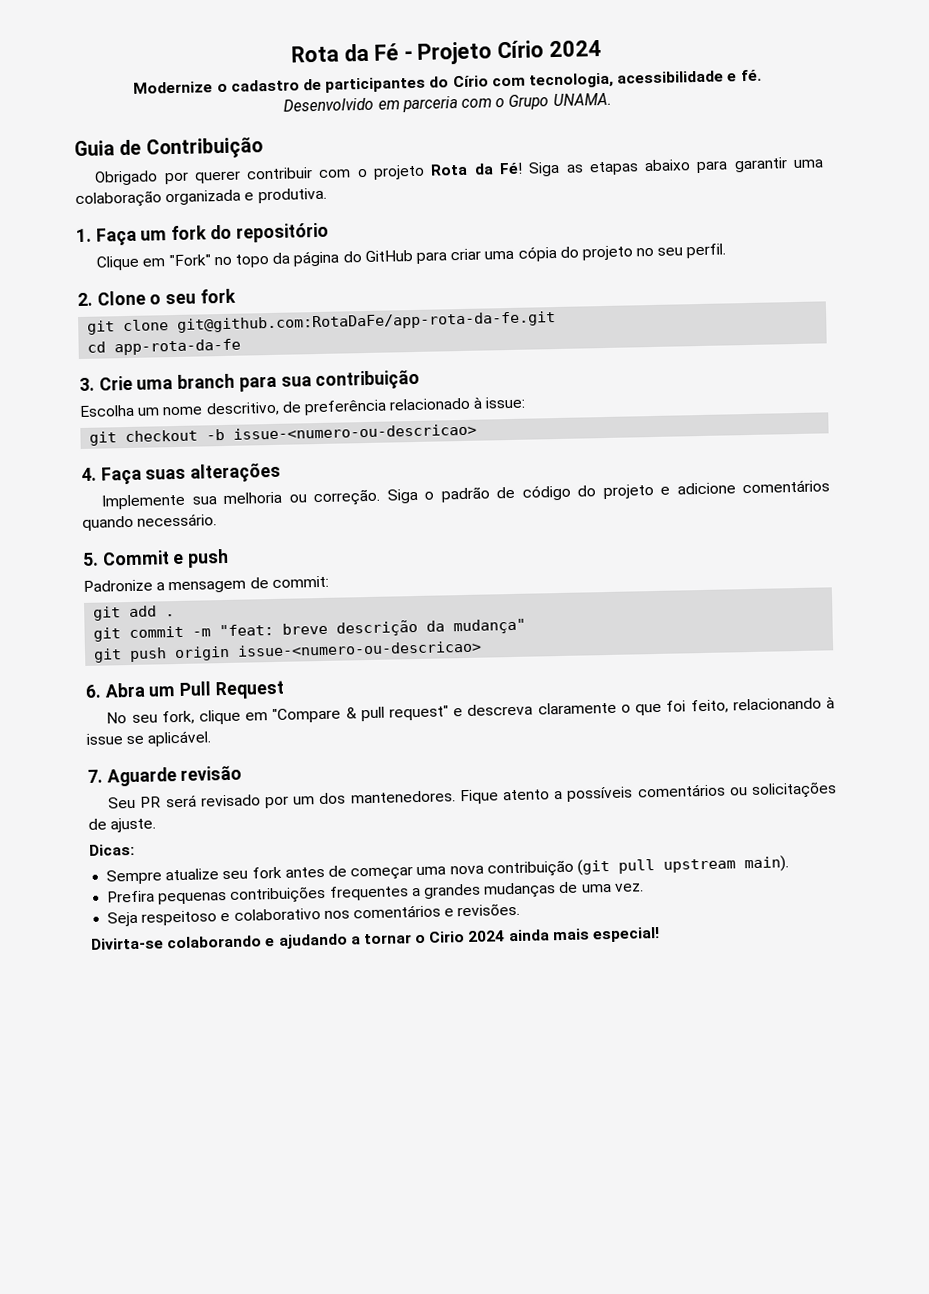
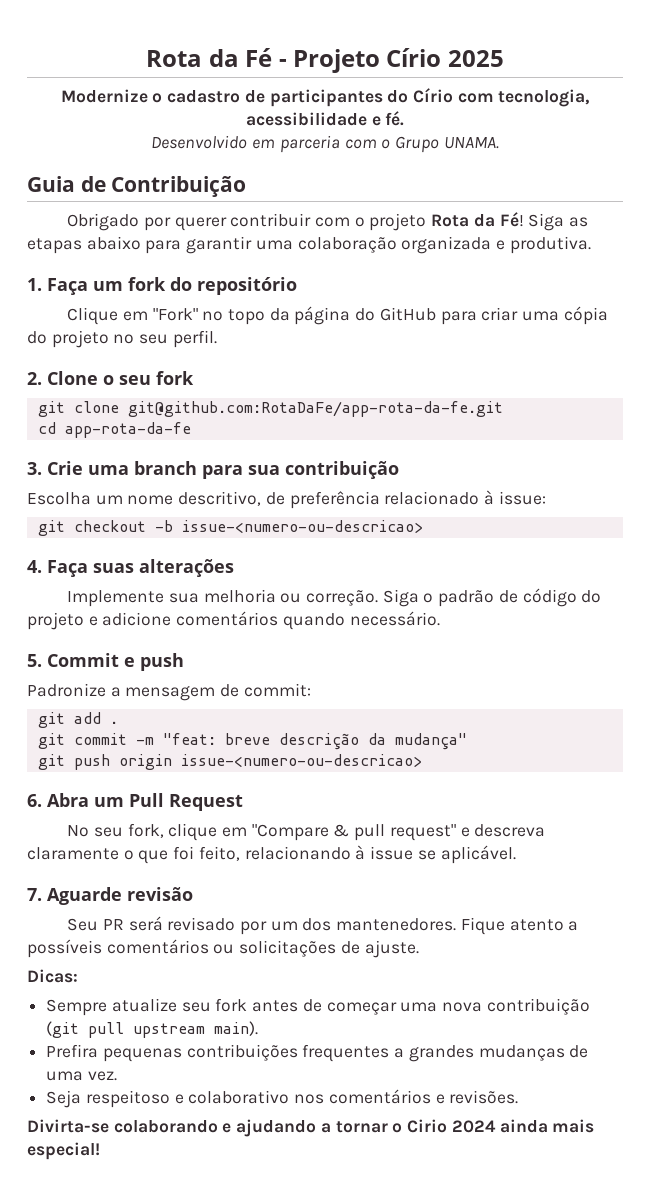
[549,39,603,58] 2024 -> [447,50,504,67] 2025

